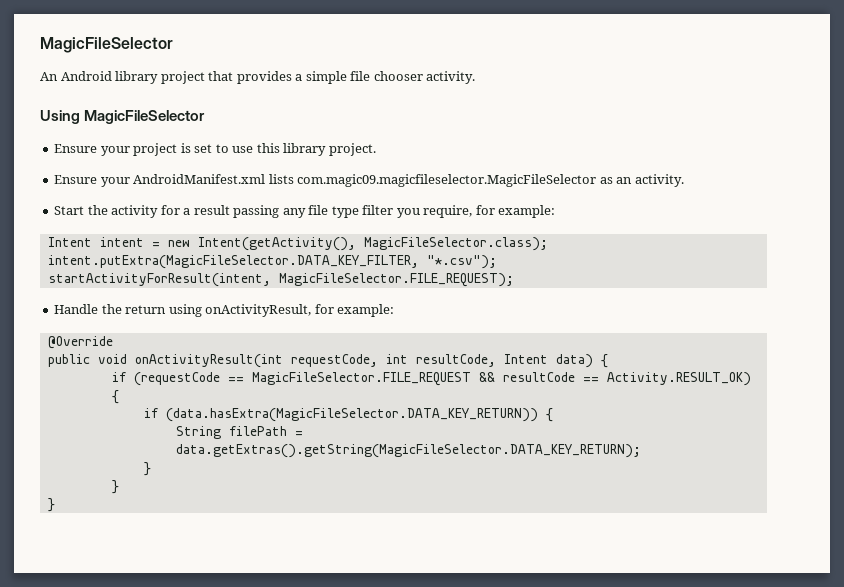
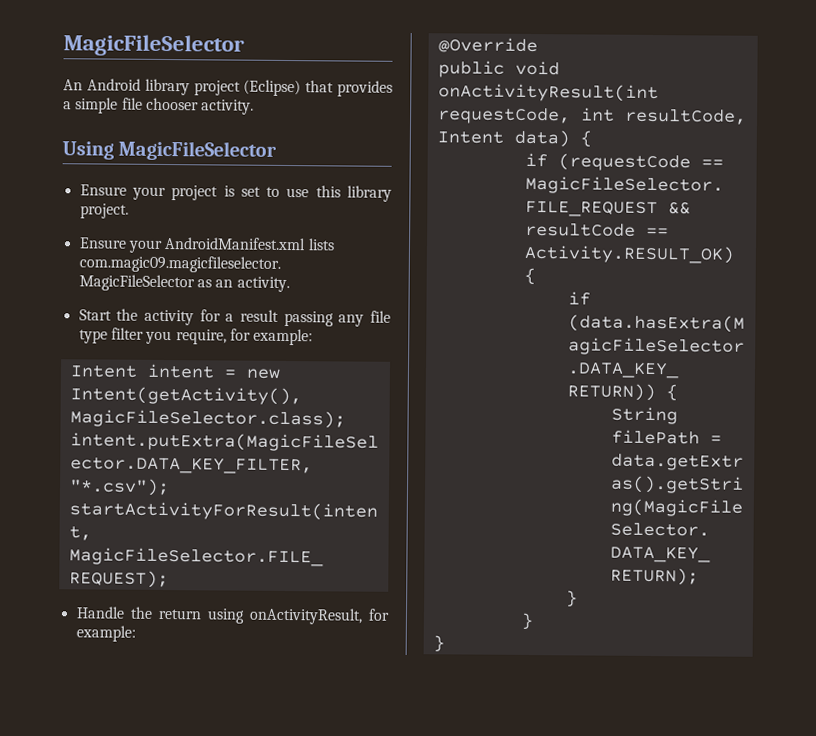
(205, 77) none -> [243,79,302,97] (Eclipse)

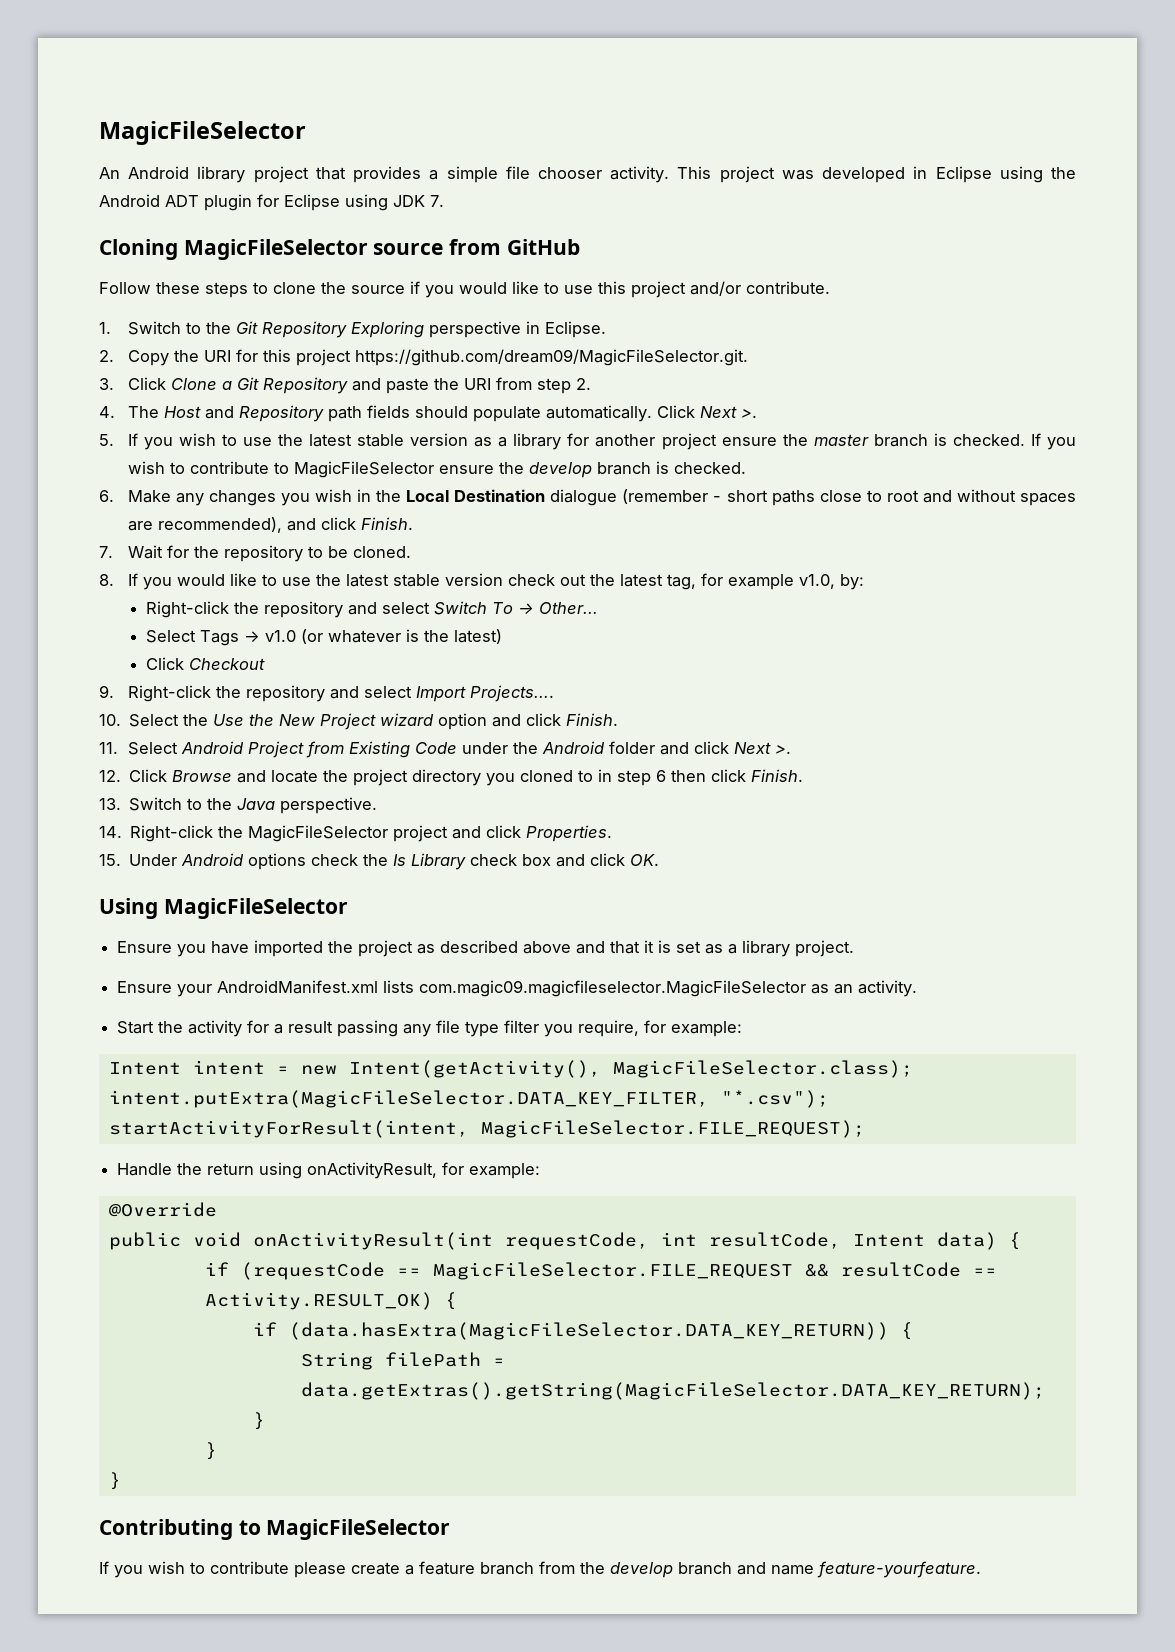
[243,79,302,97] (Eclipse) -> (309, 174) none
[62,140,278,161] [79,184,341,201] // Using MagicFileSelector // Ensure your project is set to use this -> [677,166,1076,183] [99,194,444,211] [99,239,580,260] [99,281,830,298] [99,321,606,338] [99,349,748,366] [99,377,591,394] [99,405,757,422] [99,433,1077,450] [127,461,746,478] [99,489,1076,506] [127,517,413,533] [99,545,411,562] [99,573,864,590] [145,601,598,618] [145,629,502,646] [145,657,265,670] [99,685,554,702] [99,713,619,730] [99,741,791,758] [99,769,804,786] [99,797,378,814] [99,825,613,842] [99,853,660,870] [99,898,348,919] [117,940,738,957] This project was developed in Eclipse using the Android ADT plugin for Eclipse using JDK 7. // Cloning MagicFileSelector source from GitHub // Follow these steps to clone the source if you would like to use this project and/or contribute. // 1. Switch to the Git Repository Exploring perspective in Eclipse. // 2. Copy the URI for this project https://github.com/dream09/MagicFileSelector.git. // 3. Click Clone a Git Repository and paste the URI from step 2. // 4. The Host and Repository path fields should populate automatically. Click Next >. // 5. If you wish to use the latest stable version as a library for another project ensure the master branch is checked. If you wish to contribute to MagicFileSelector ensure the develop branch is checked. // 6. Make any changes you wish in the Local Destination dialogue (remember - short paths close to root and without spaces are recommended), and click Finish. // 7. Wait for the repository to be cloned. // 8. If you would like to use the latest stable version check out the latest tag, for example v1.0, by: // Right-click the repository and select Switch To → Other... // Select Tags → v1.0 (or whatever is the latest) // Click Checkout // 9. Right-click the repository and select Import Projects.... // 10. Select the Use the New Project wizard option and click Finish. // 11. Select Android Project from Existing Code under the Android folder and click Next >. // 12. Click Browse and locate the project directory you cloned to in step 6 then click Finish. // 13. Switch to the Java perspective. // 14. Right-click the MagicFileSelector project and click Properties. // 15. Under Android options check the Is Library check box and click OK. // Using MagicFileSelector // Ensure you have imported the project as described above and that it is set as a
(445, 644) none -> [99,1519,451,1540] [99,1561,981,1578] // Contributing to MagicFileSelector // If you wish to contribute please create a feature branch from the develop branch and name feature-yourfeature.

